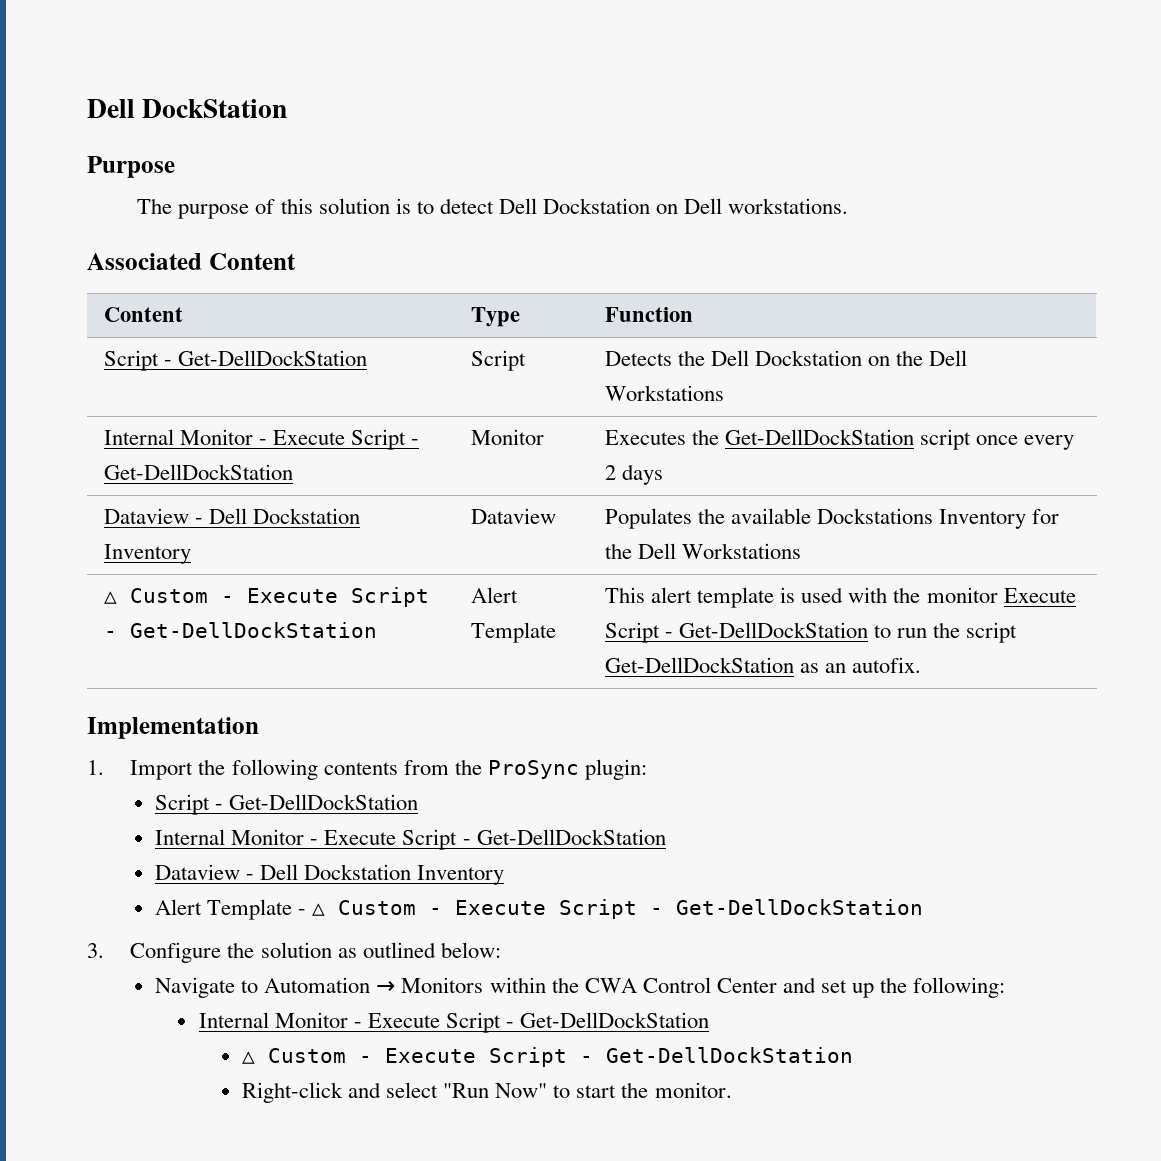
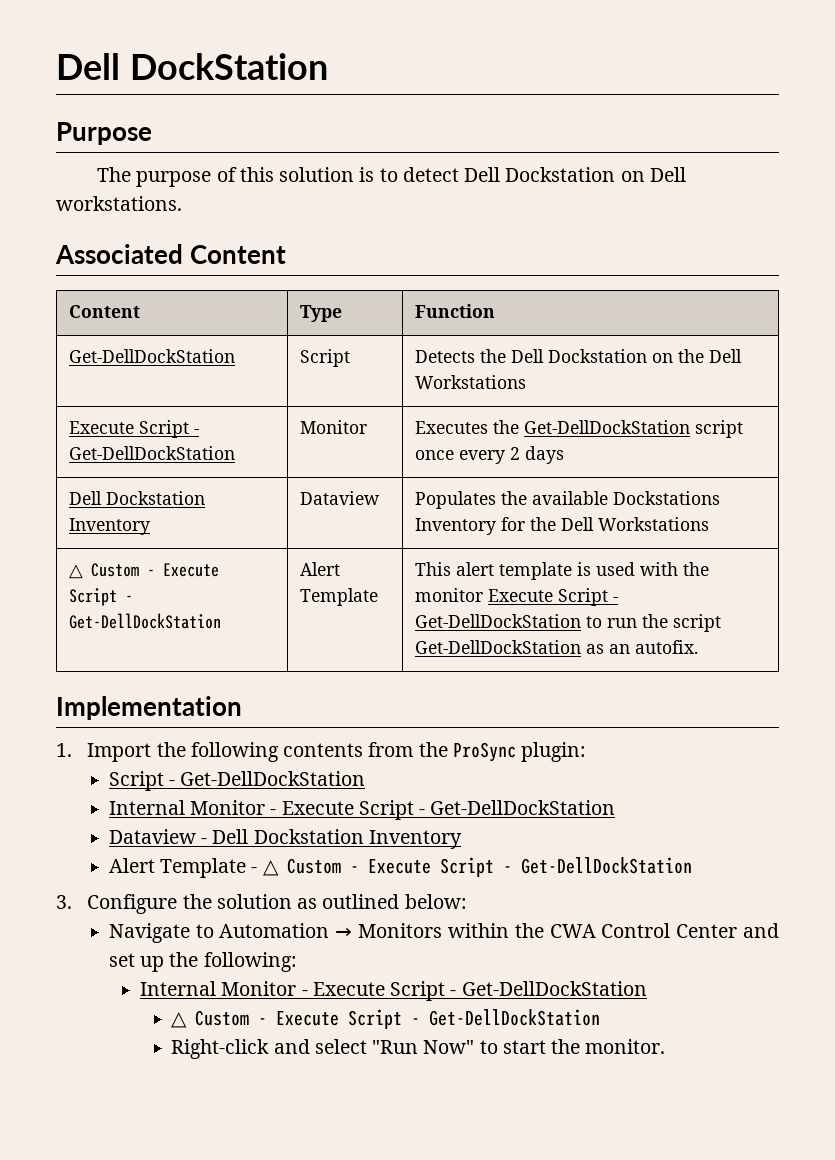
[104,350,173,371] Script - -> (496, 311) none
[104,429,268,445] Internal Monitor - -> (527, 382) none
[104,508,204,524] Dataview - -> (565, 455) none

